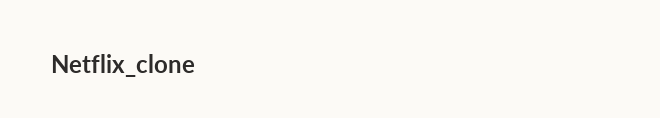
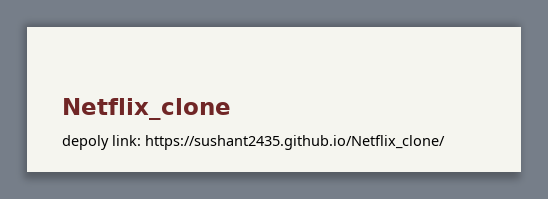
(195, 65) none -> [62,135,445,150] // depoly link: https://sushant2435.github.io/Netflix_clone/

